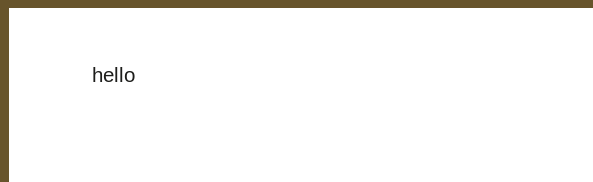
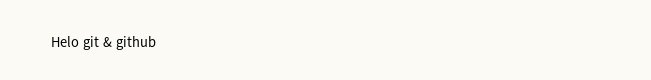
[92,67,135,82] hello -> [51,36,156,50] Helo git & github

